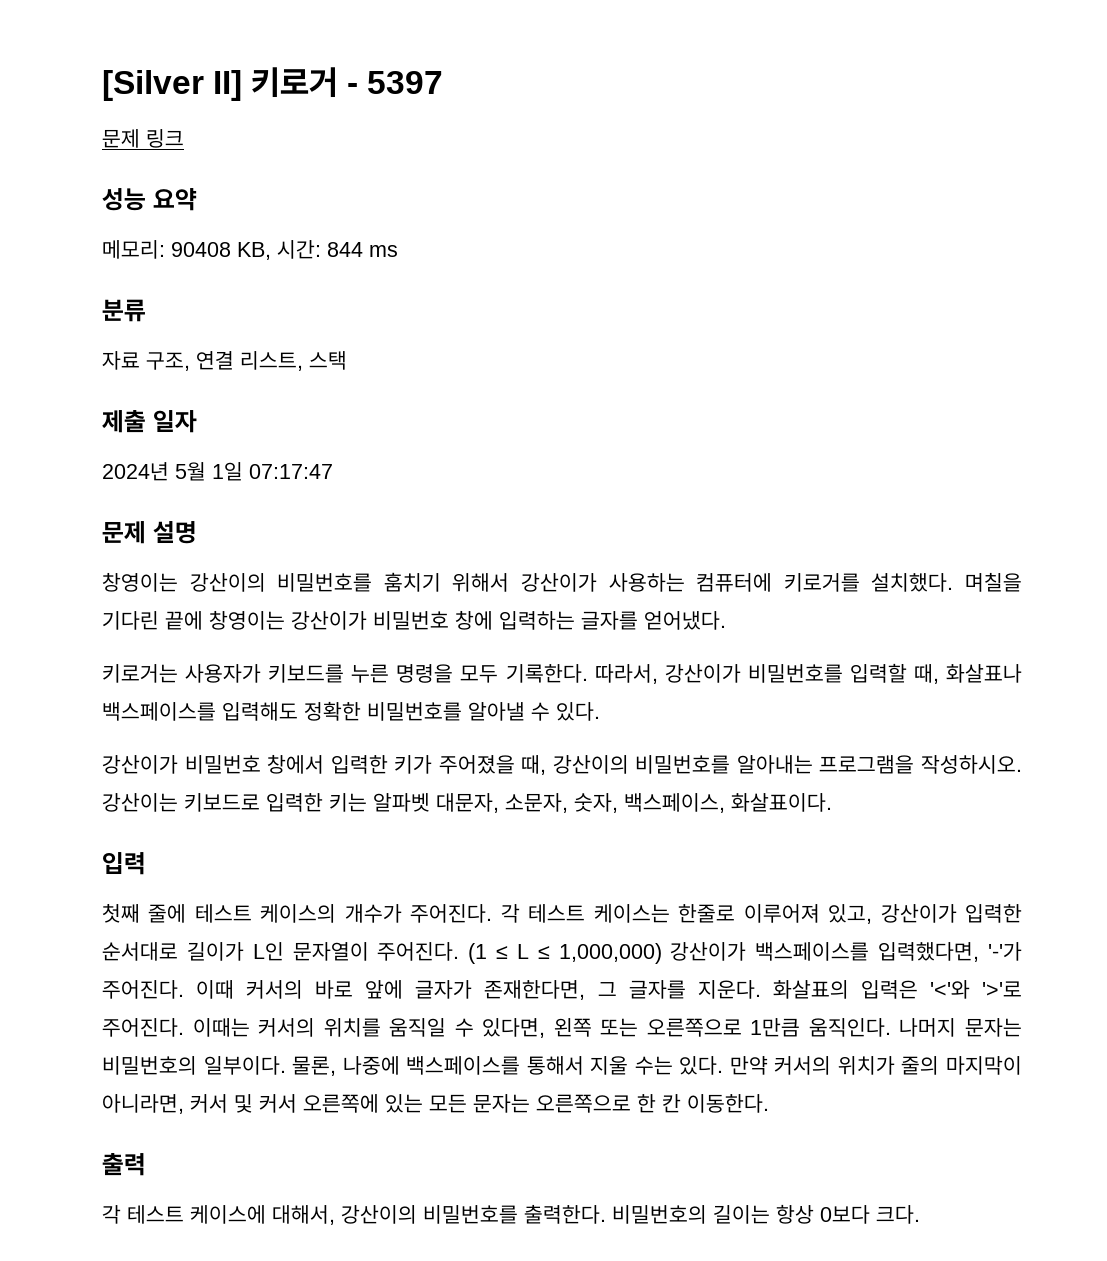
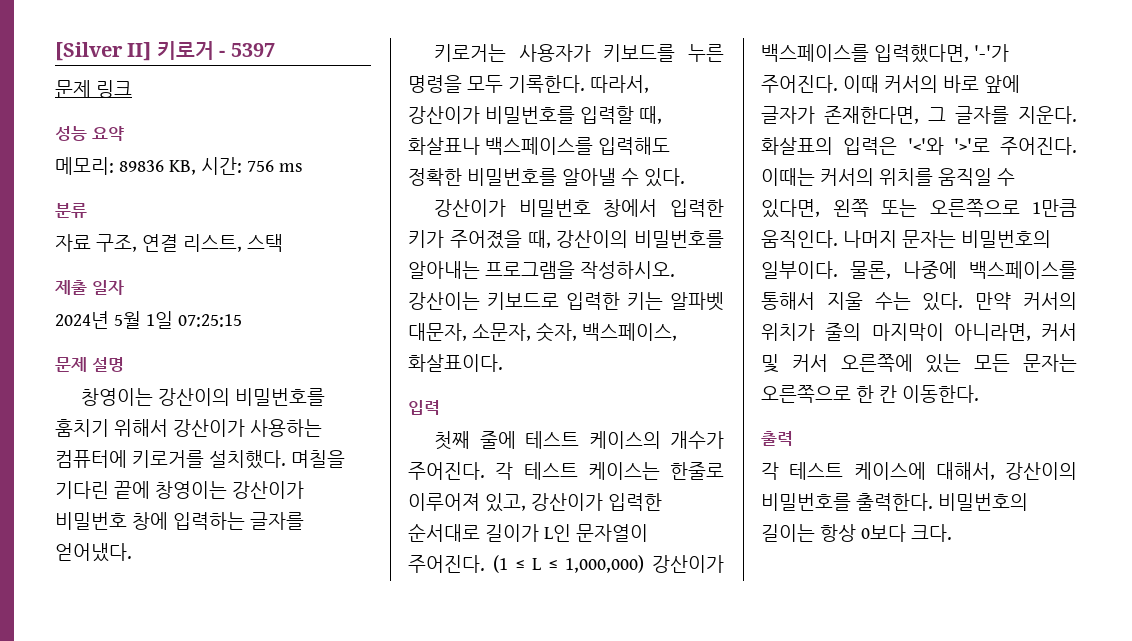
[171,242,231,257] 90408 -> [118,160,164,172] 89836
[327,242,363,257] 844 -> [246,160,274,172] 756
[249,464,333,479] 07:17:47 -> [177,314,242,327] 07:25:15

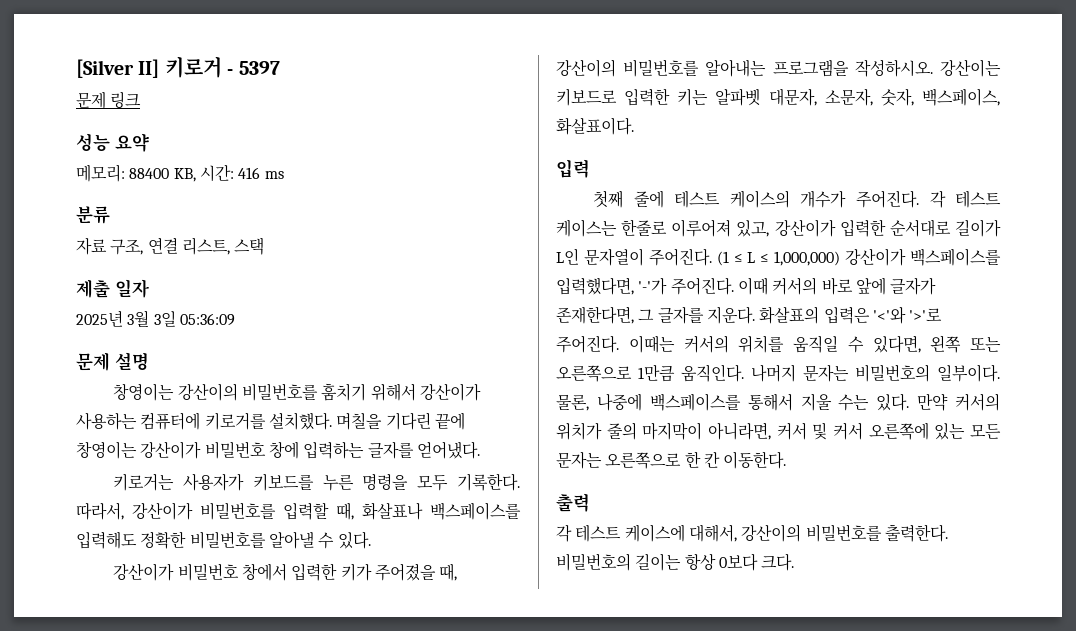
[118,160,164,172] 89836 -> [129,168,170,179] 88400
[246,160,274,172] 756 -> [238,167,261,179] 416
[55,311,242,329] 2024년 5월 1일 07:25:15 -> [76,310,235,327] 2025년 3월 3일 05:36:09

